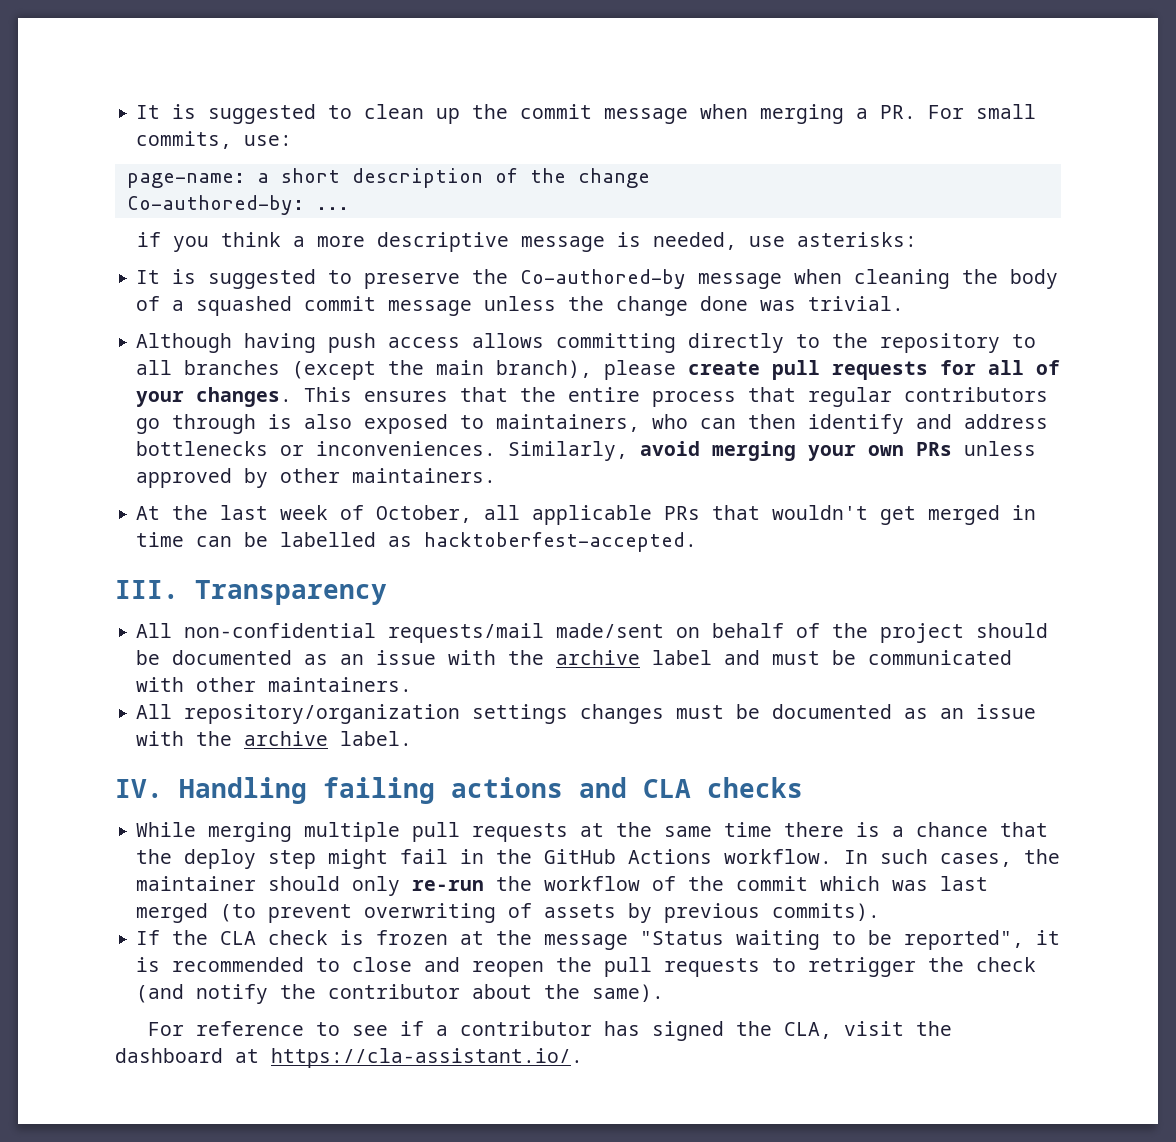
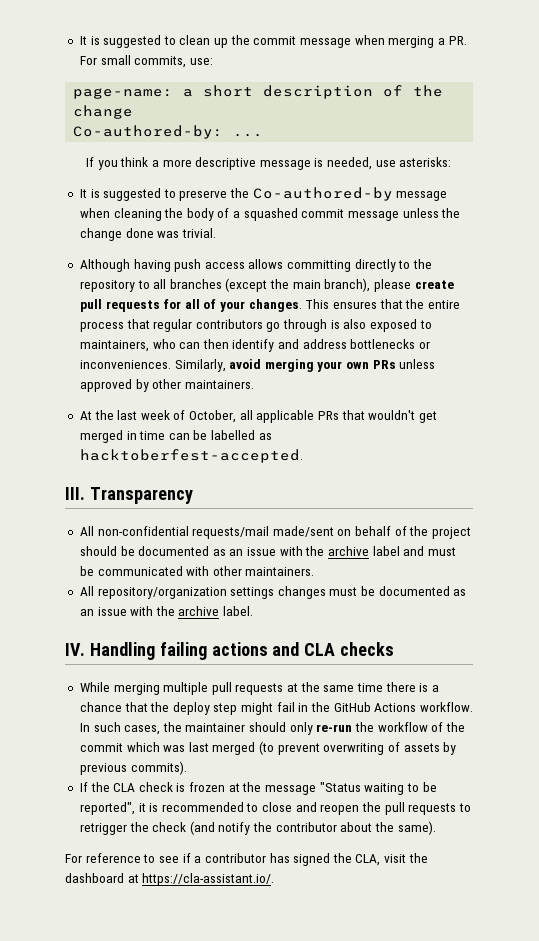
[137,232,162,247] if -> [85,157,94,167] If

